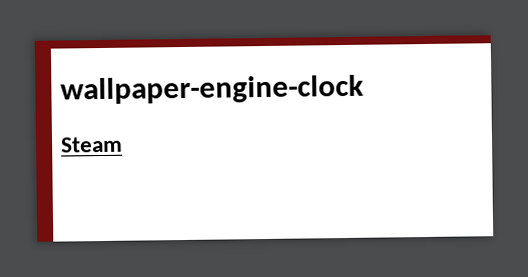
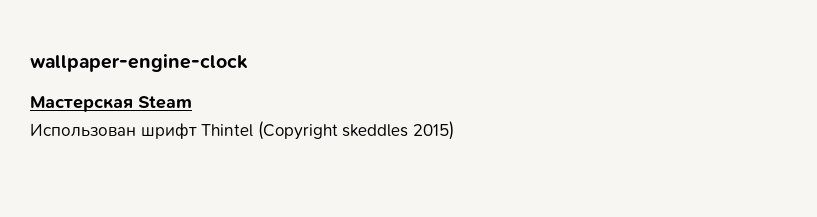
(364, 89) none -> [30,96,133,112] Мастерская
(123, 144) none -> [30,121,454,140] // Использован шрифт Thintel (Copyright skeddles 2015)

